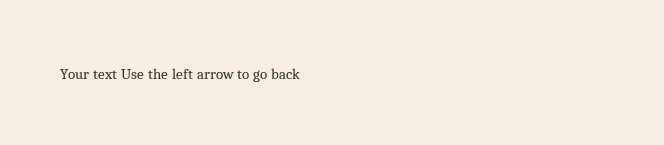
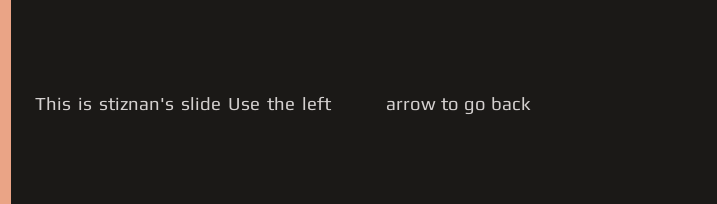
[60,69,117,79] Your text -> [35,97,221,111] This is stiznan's slide

